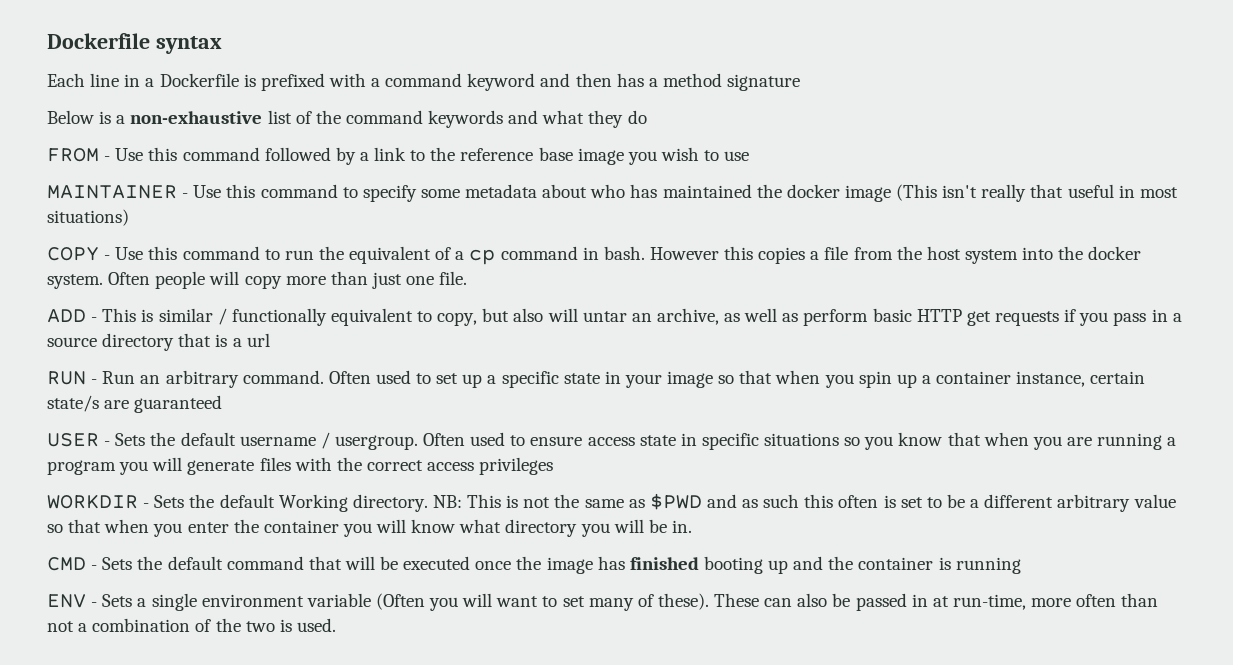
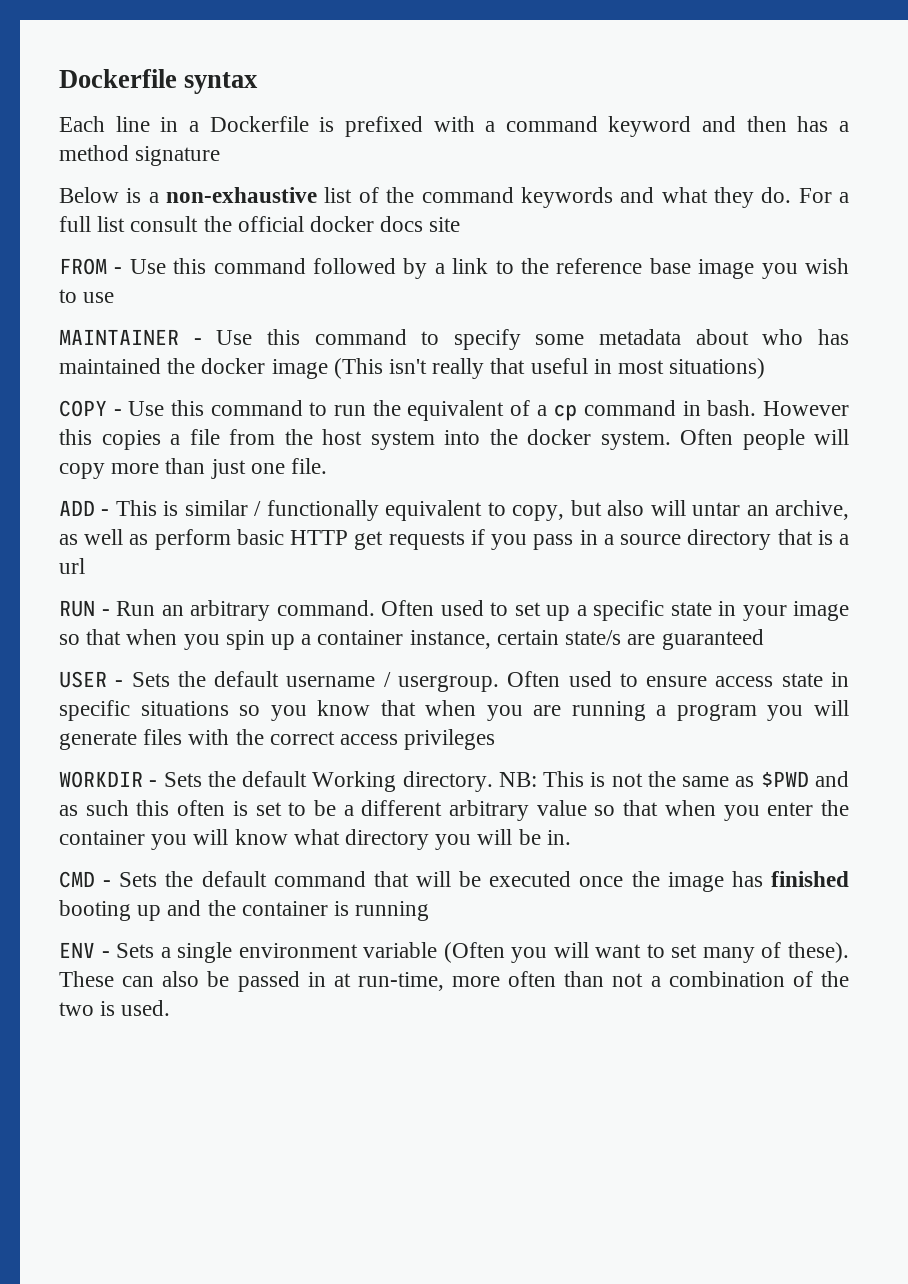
[627,110,647,124] do -> [761,187,849,203] [59,216,461,232] do. For a full list consult the official docker docs site

